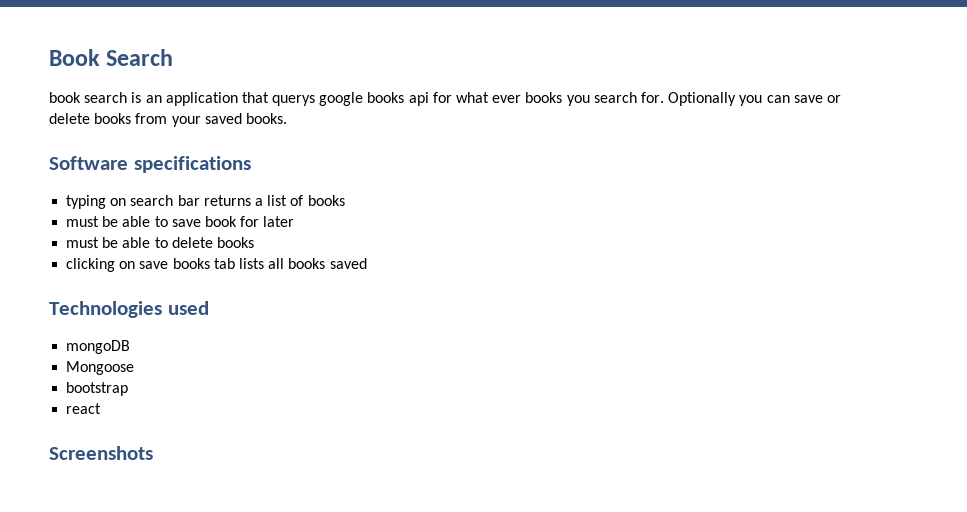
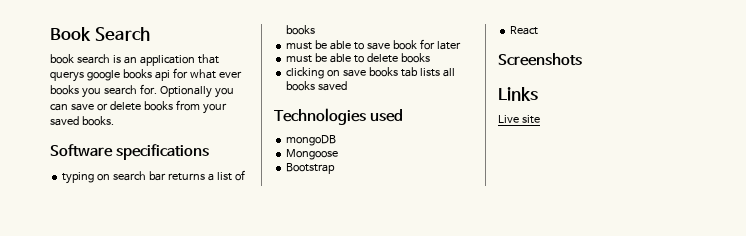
[66,382,129,396] [66,403,102,414] bootstrap // react -> [286,163,336,174] [510,26,539,35] Bootstrap // React
(153, 453) none -> [498,87,538,101] [498,115,540,124] // Links // Live site

